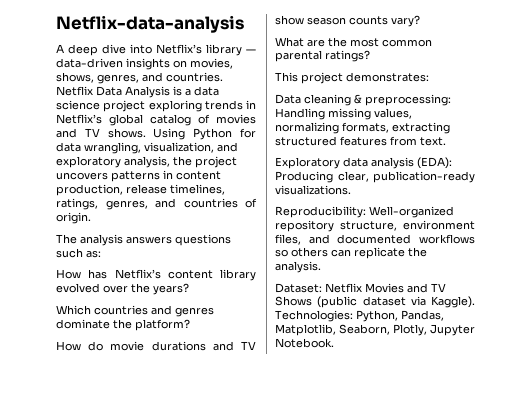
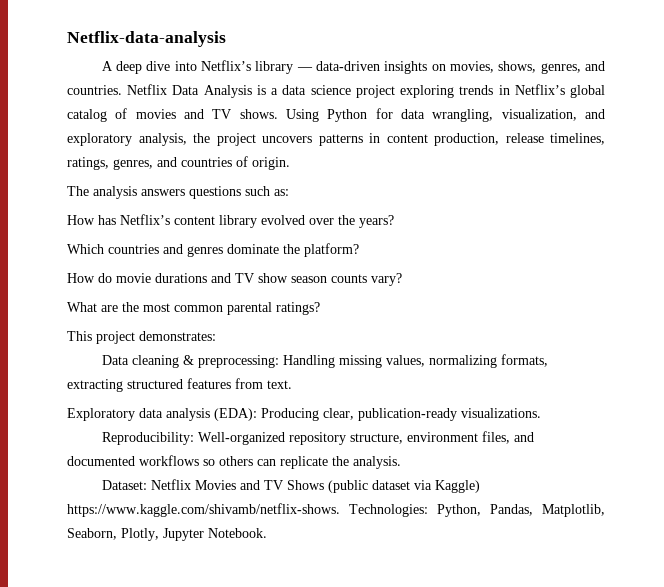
[431,296,475,308] Kaggle). -> [434,480,480,493] [67,503,340,517] Kaggle) https://www.kaggle.com/shivamb/netflix-shows.

